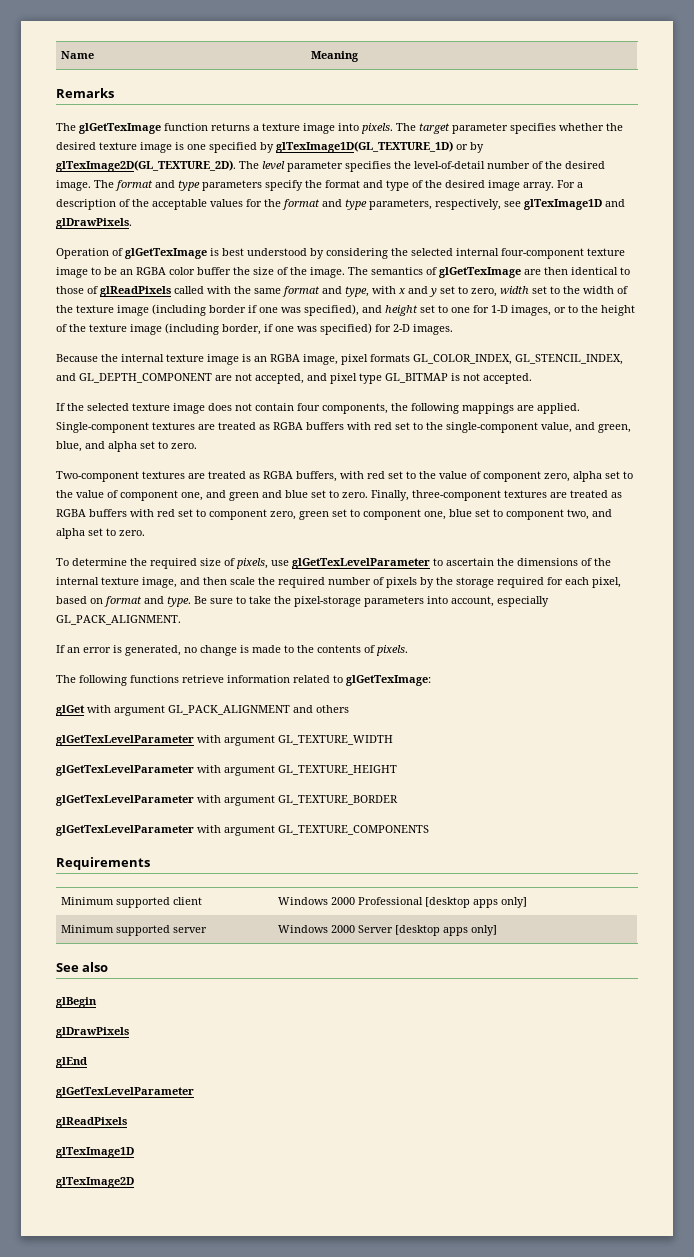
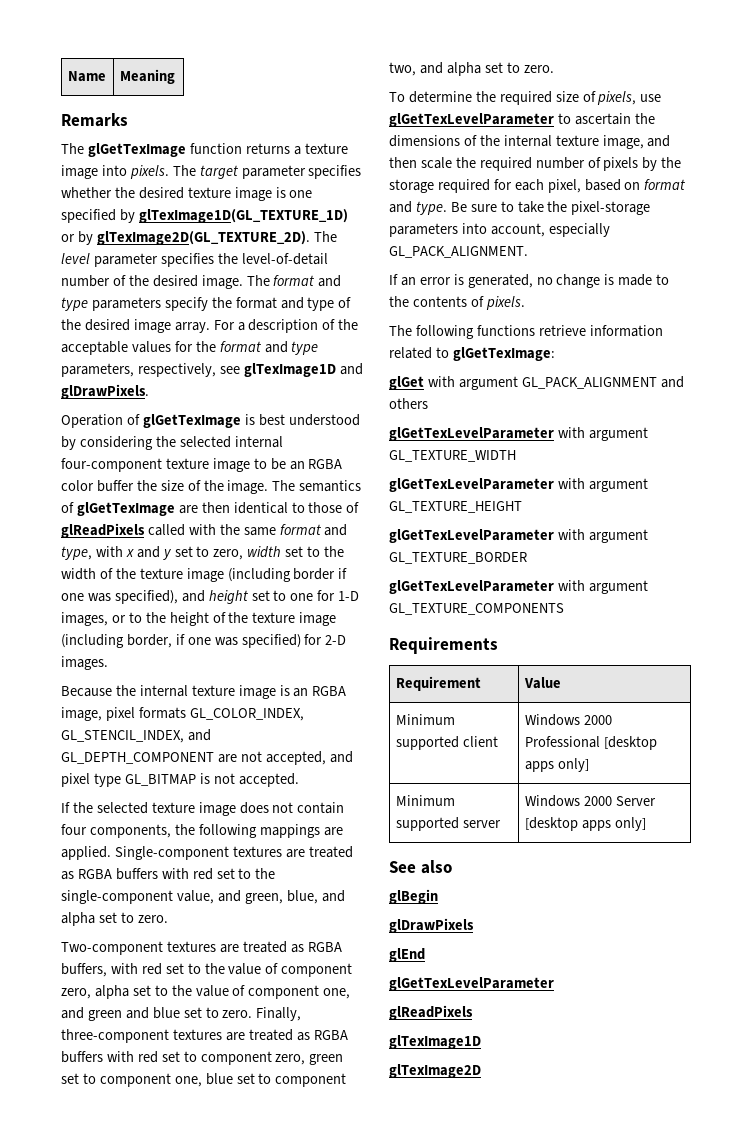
(150, 863) none -> [395,676,481,691] [523,677,561,689] // Requirement | Value

